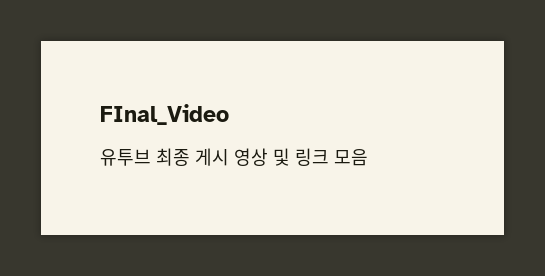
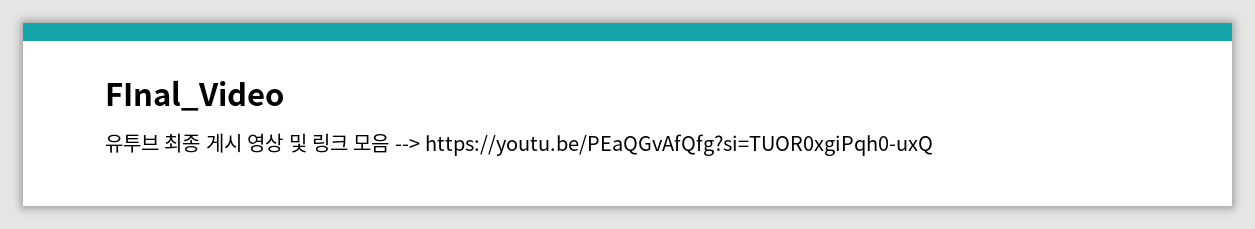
(368, 157) none -> [394,134,934,156] --> https://youtu.be/PEaQGvAfQfg?si=TUOR0xgiPqh0-uxQ

